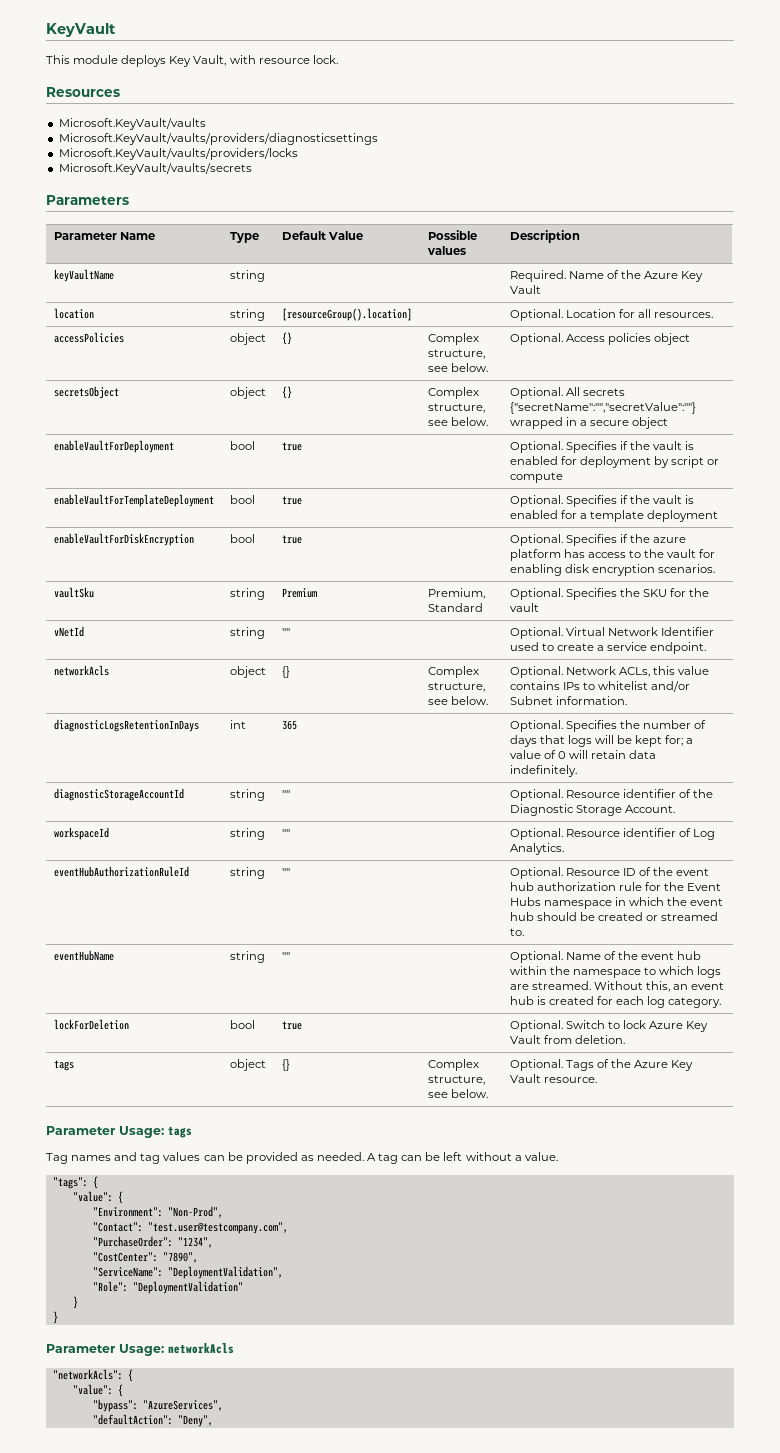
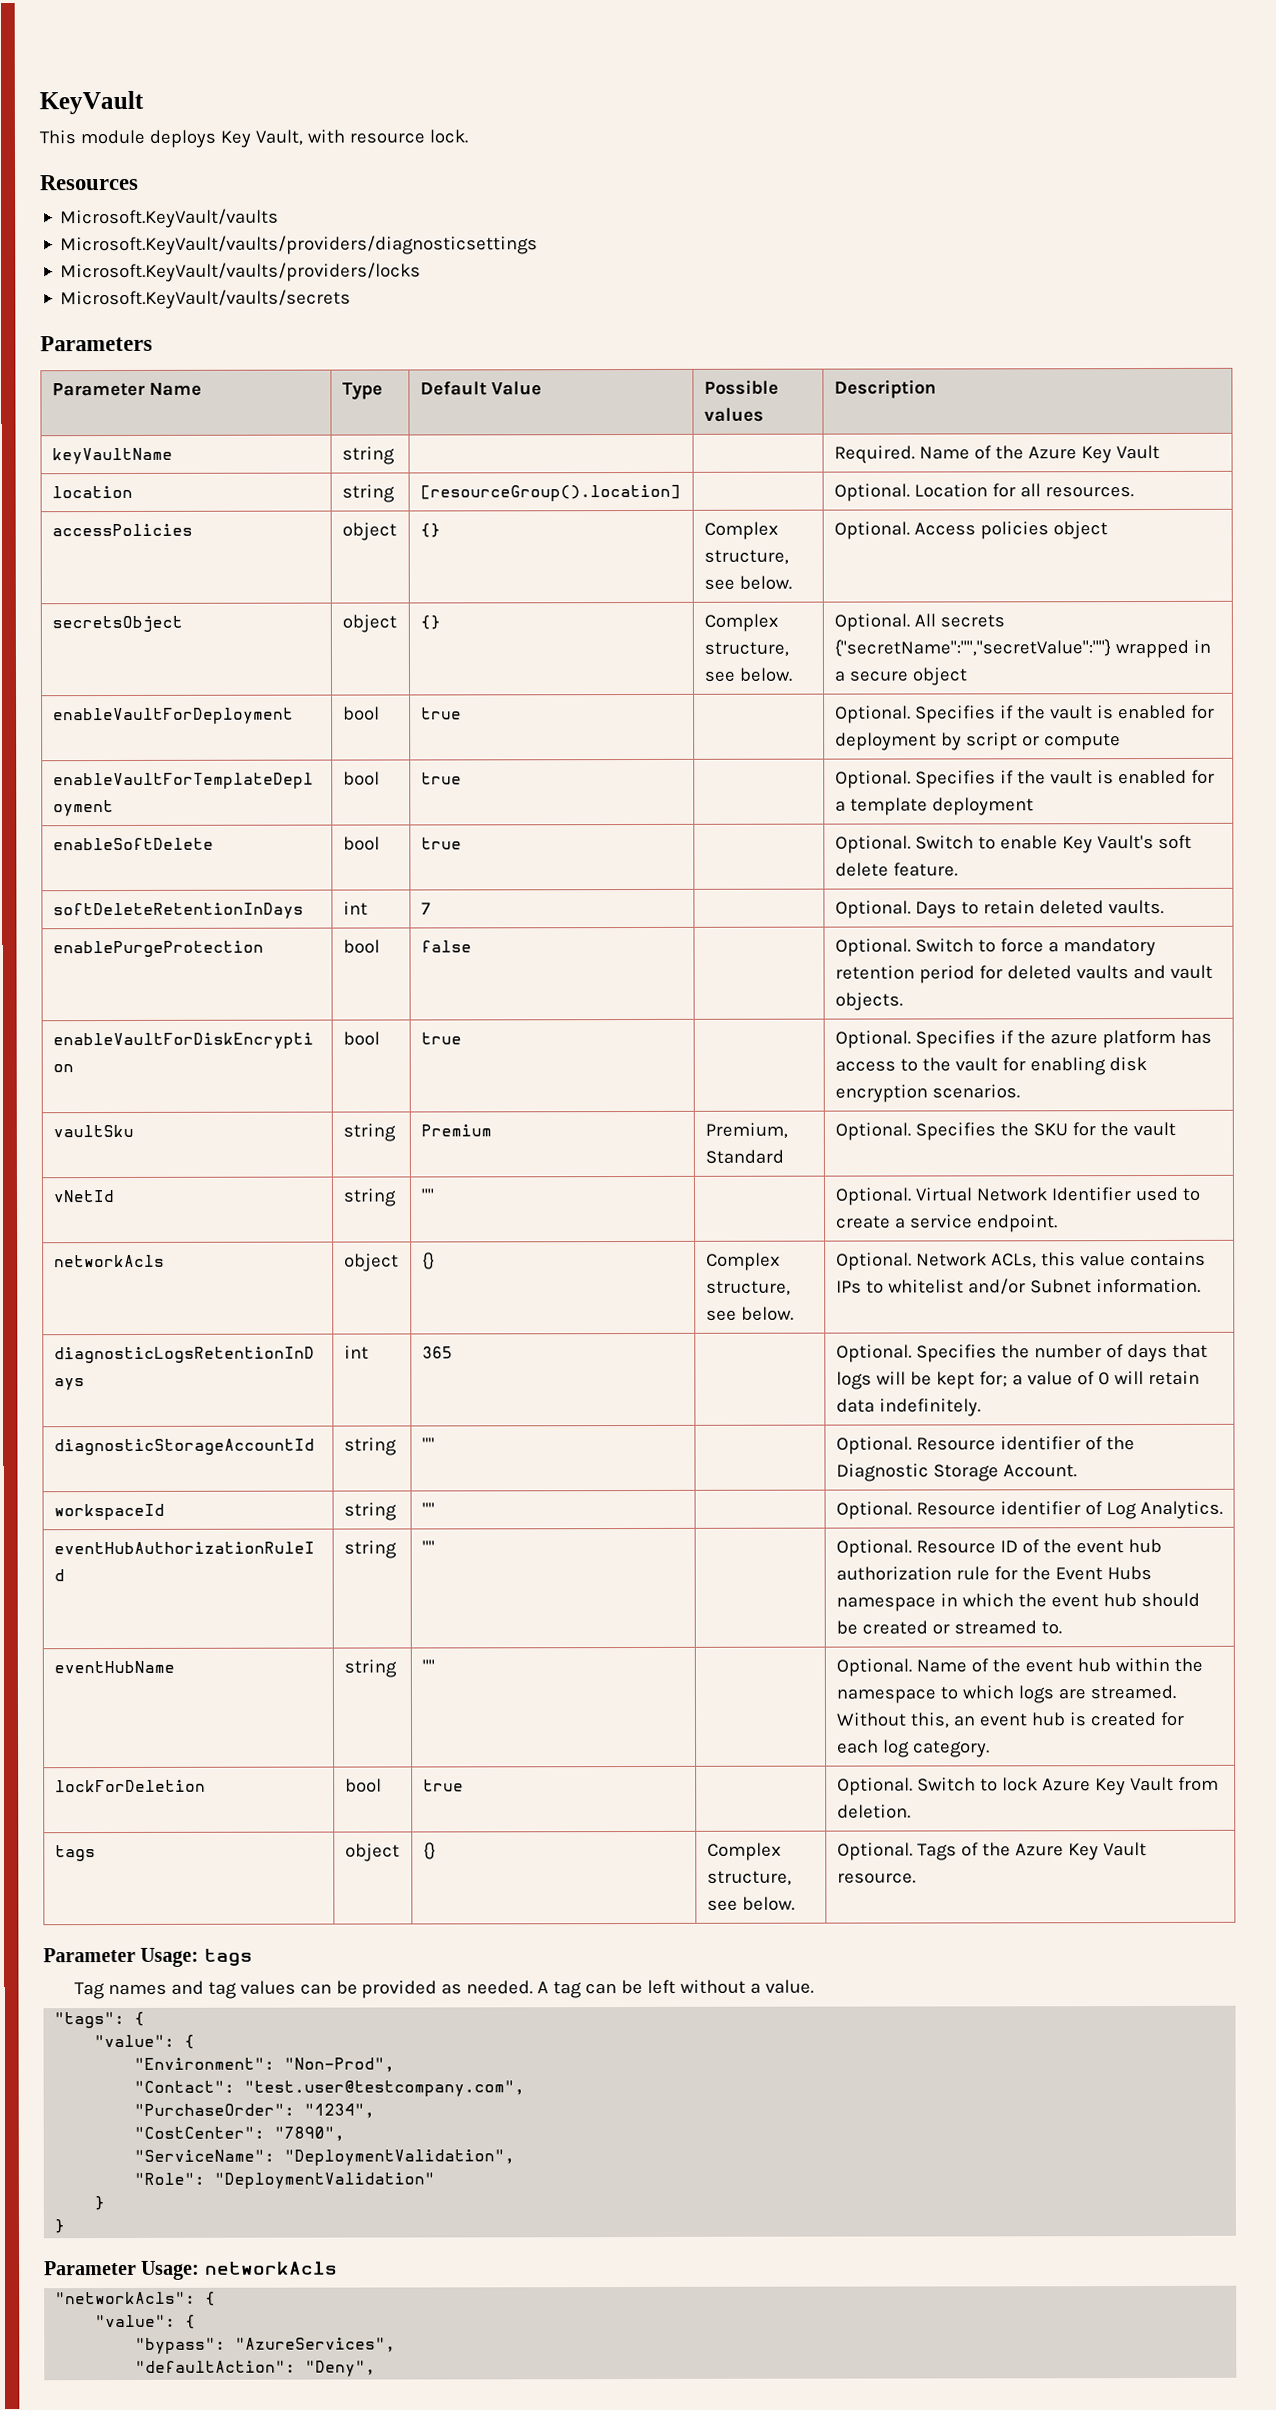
(719, 516) none -> [52,837,214,851] [342,836,380,851] [420,837,462,850] [834,834,1192,854] [834,862,958,877] [52,902,304,920] [342,901,368,916] [420,902,431,915] [834,899,1164,919] [52,940,264,958] [342,939,380,954] [420,940,472,953] [834,938,1156,957] [834,964,1213,984] [834,992,903,1011] // enableSoftDelete | bool | true | | Optional. Switch to enable Key Vault's soft delete feature. // softDeleteRetentionInDays | int | 7 | | Optional. Days to retain deleted vaults. // enablePurgeProtection | bool | false | | Optional. Switch to force a mandatory retention period for deleted vaults and vault objects.

